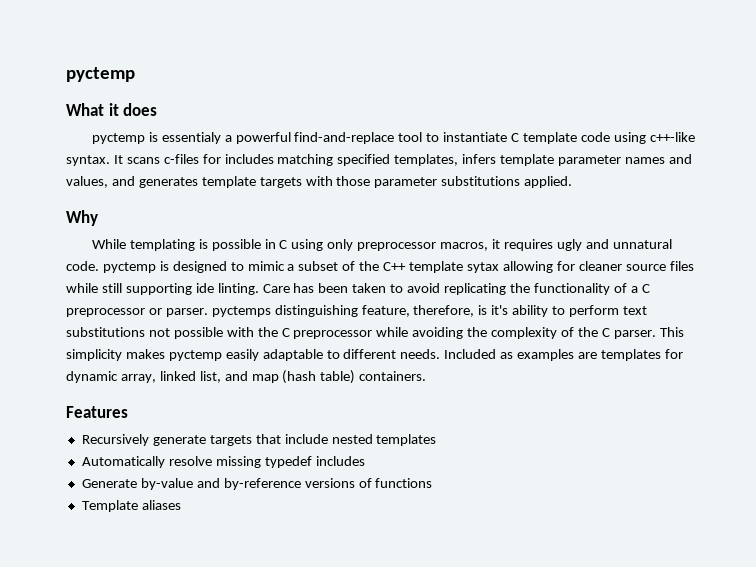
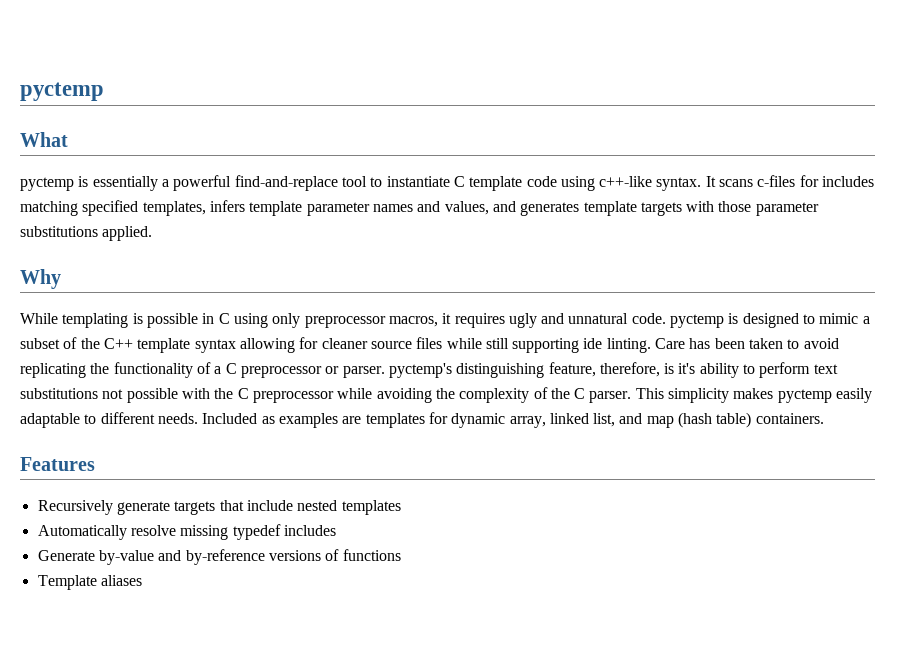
[108,103,158,116] [91,132,221,144] it does // pyctemp is essentialy -> [20,176,158,191] // pyctemp is essentially
[466,262,499,273] sytax -> [194,339,236,353] syntax
[211,306,271,317] pyctemps -> [388,363,452,378] pyctemp's

